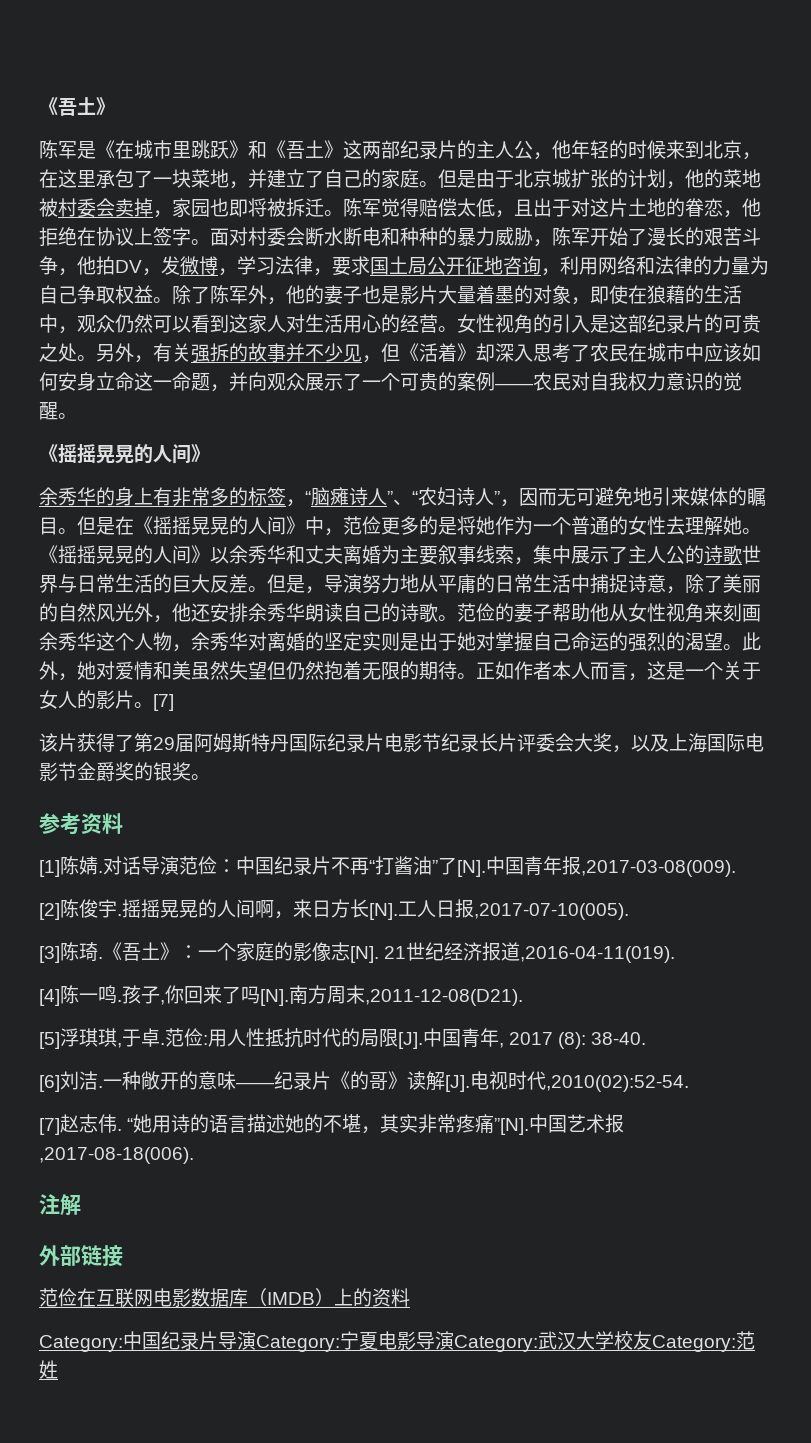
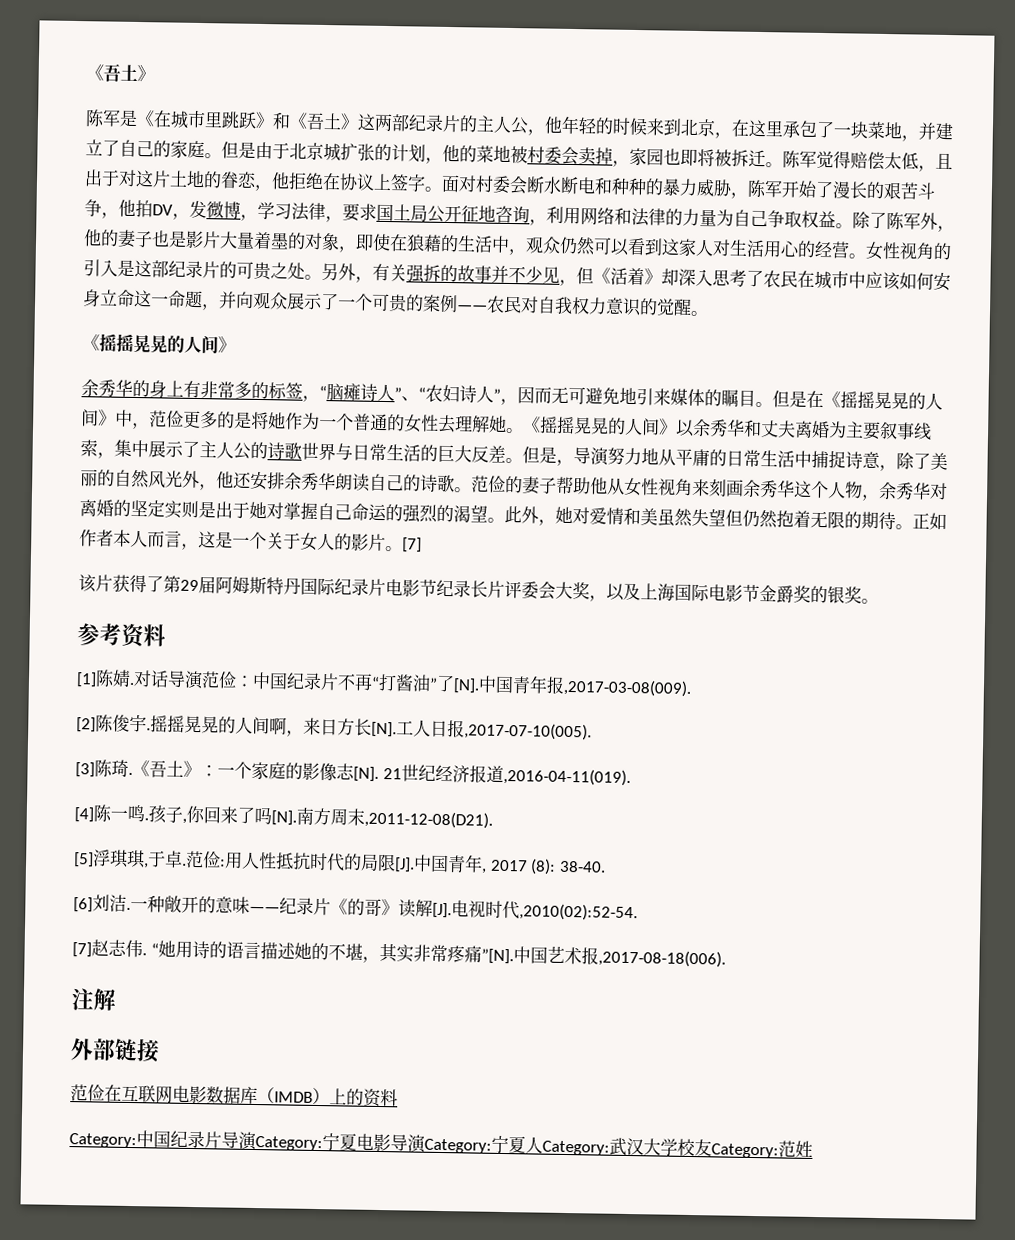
(538, 1343) none -> [491,1135,610,1156] 宁夏人Category:

